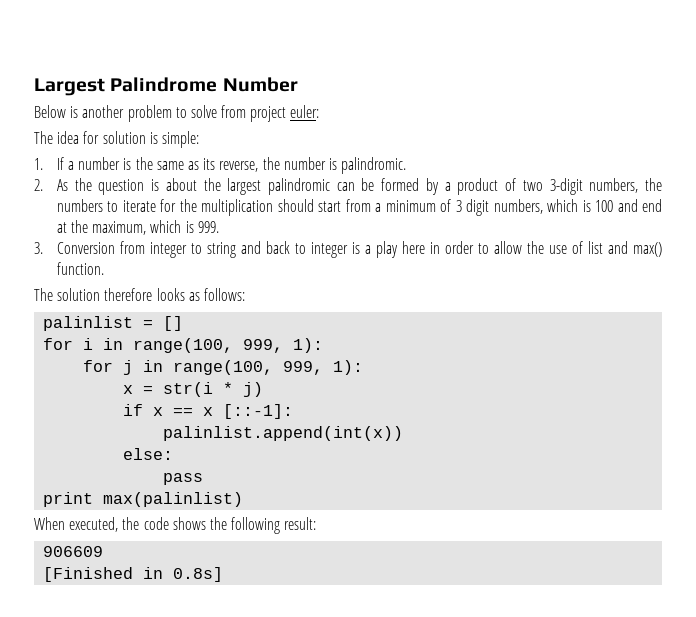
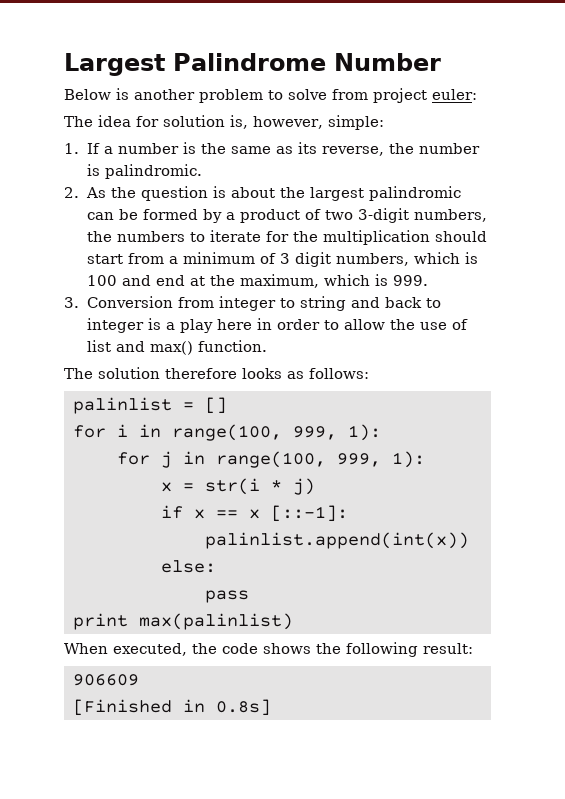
[149,132,158,144] is -> [230,115,323,129] is, however,

